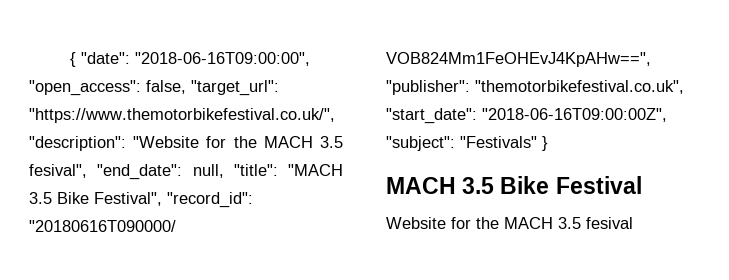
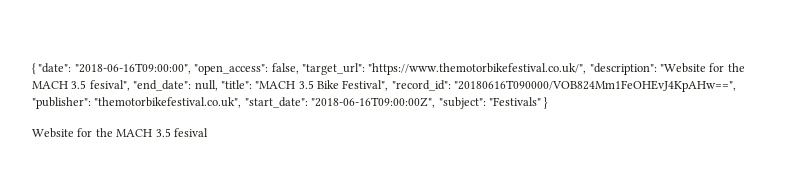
[386,176,642,194] // MACH 3.5 Bike Festival -> (549, 103) none

